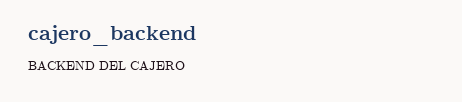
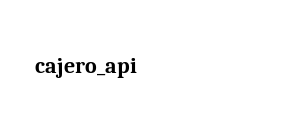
[28,25,196,46] [28,61,185,71] cajero_backend // BACKEND DEL CAJERO -> [35,58,137,78] cajero_api

